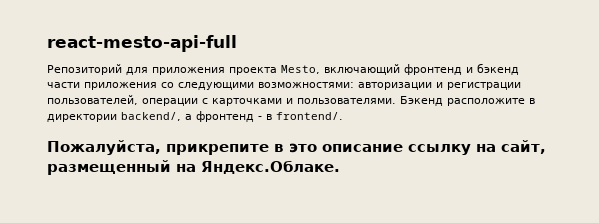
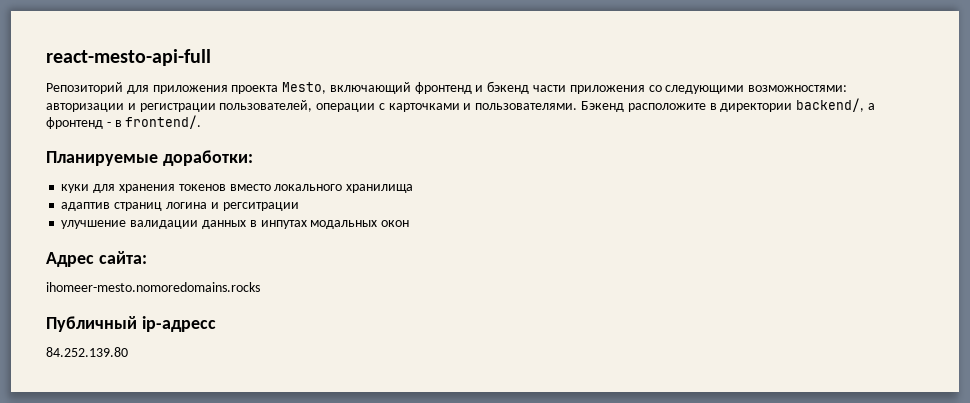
[47,140,546,155] [47,160,340,175] Пожалуйста, прикрепите в это описание ссылку на сайт, размещенный на Яндекс.Облаке. -> [46,150,253,166] [61,184,414,193] [61,202,299,211] [61,220,410,229] [46,251,147,267] [46,282,260,292] [46,316,216,332] [46,347,128,357] Планируемые доработки: // куки для хранения токенов вместо локального хранилища // адаптив страниц логина и регситрации // улучшение валидации данных в инпутах модальных окон // Адрес сайта: // ihomeer-mesto.nomoredomains.rocks // Публичный ip-адресс // 84.252.139.80

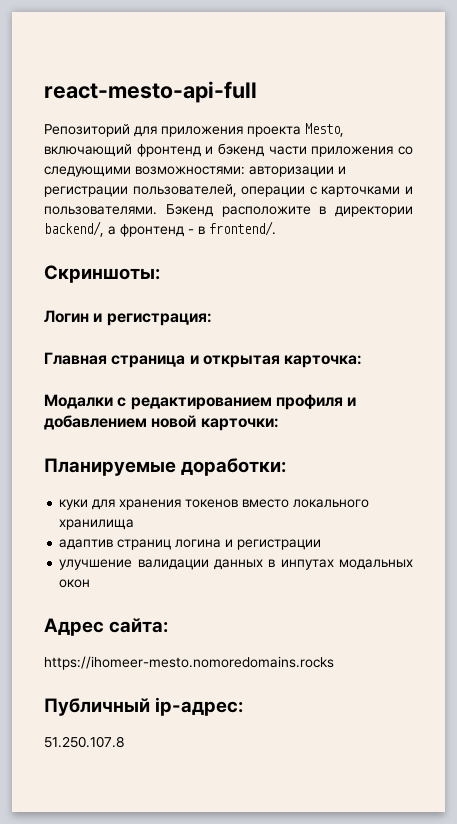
(202, 122) none -> [44,265,160,283] [44,310,212,326] [44,352,363,368] [44,394,357,410] [44,415,279,431] // Скриншоты: // Логин и регистрация: // Главная страница и открытая карточка: // Модалки с редактированием профиля и добавлением новой карточки:
[222,202,299,211] регситрации -> [237,539,322,550] регистрации
[46,282,260,292] ihomeer-mesto.nomoredomains.rocks -> [44,656,334,670] https://ihomeer-mesto.nomoredomains.rocks
[141,316,216,332] [46,347,128,357] ip-адресс // 84.252.139.80 -> [155,697,244,716] [44,736,124,748] ip-адрес: // 51.250.107.8

